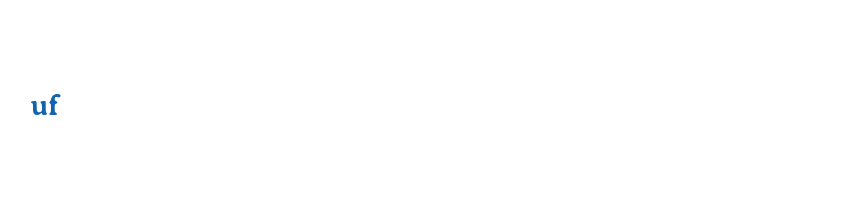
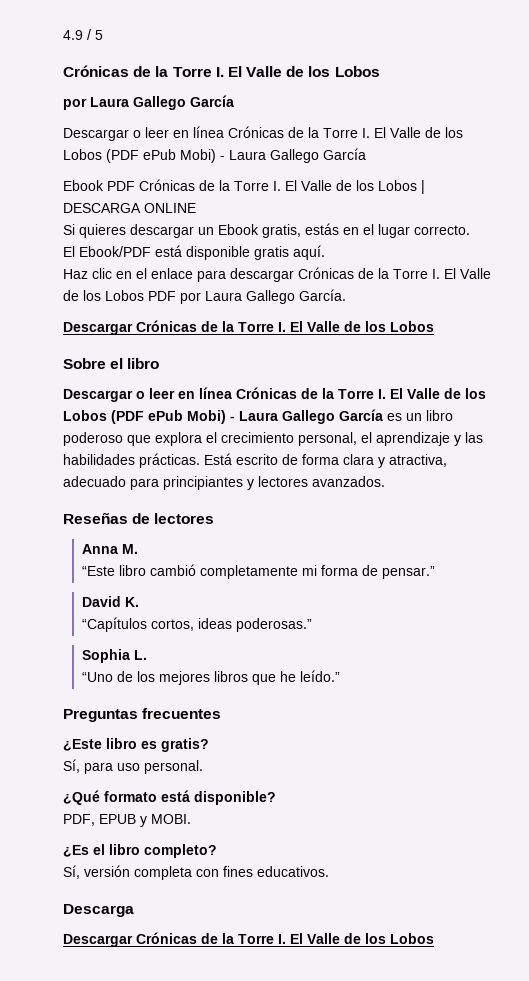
[30,94,61,115] uf -> [63,29,103,40] [63,65,380,77] [63,95,234,110] [63,126,463,141] [63,148,366,163] [63,179,425,194] [63,203,196,213] [63,223,470,238] [63,245,325,260] [63,267,491,282] [63,289,346,304] [63,320,434,335] [63,358,160,369] [63,387,486,402] [63,409,453,424] [63,432,483,446] [63,453,447,468] [63,476,385,490] [63,512,215,524] [81,544,138,554] [81,564,435,579] [81,596,139,607] [81,617,312,632] [81,649,147,663] [81,670,340,685] [63,708,222,722] [63,738,209,752] [63,759,203,774] [63,790,276,805] [63,814,191,827] [63,844,217,858] [63,865,329,880] [63,904,134,917] [63,932,434,947] 4.9 / 5 // Crónicas de la Torre I. El Valle de los Lobos // por Laura Gallego García // Descargar o leer en línea Crónicas de la Torre I. El Valle de los Lobos (PDF ePub Mobi) - Laura Gallego García // Ebook PDF Crónicas de la Torre I. El Valle de los Lobos | DESCARGA ONLINE // Si quieres descargar un Ebook gratis, estás en el lugar correcto. // El Ebook/PDF está disponible gratis aquí. // Haz clic en el enlace para descargar Crónicas de la Torre I. El Valle de los Lobos PDF por Laura Gallego García. // Descargar Crónicas de la Torre I. El Valle de los Lobos // Sobre el libro // Descargar o leer en línea Crónicas de la Torre I. El Valle de los Lobos (PDF ePub Mobi) - Laura Gallego García es un libro poderoso que explora el crecimiento personal, el aprendizaje y las habilidades prácticas. Está escrito de forma clara y atractiva, adecuado para principiantes y lectores avanzados. // Reseñas de lectores // Anna M. // “Este libro cambió completamente mi forma de pensar.” // David K. // “Capítulos cortos, ideas poderosas.” // Sophia L. // “Uno de los mejores libros que he leído.” // Preguntas frecuentes // ¿Este libro es gratis? // Sí, para uso personal. // ¿Qué formato está disponible? // PDF, EPUB y MOBI. // ¿Es el libro completo? // Sí, versión completa con fines educativos. // Descarga // Descargar Crónicas de la Torre I. El Valle de los Lobos

